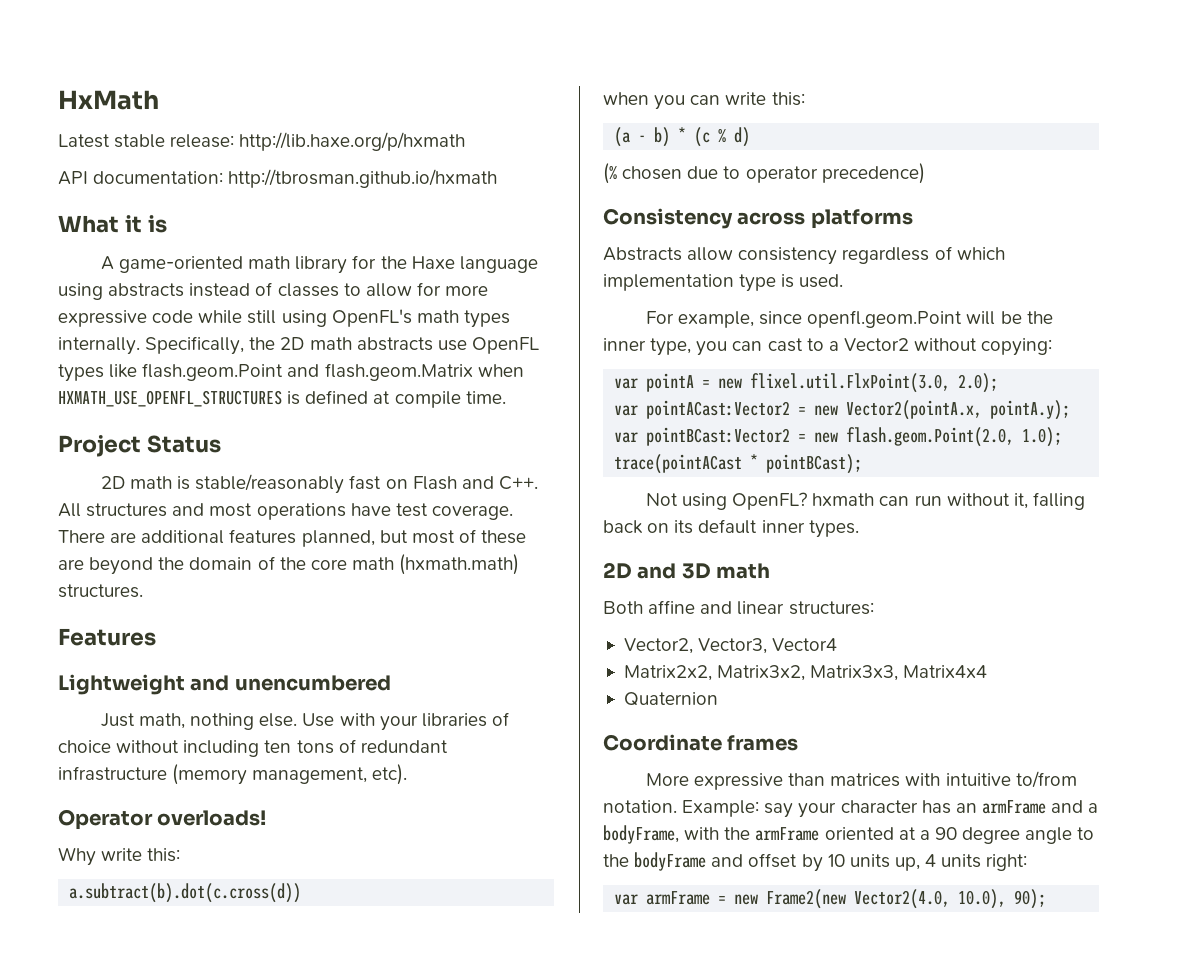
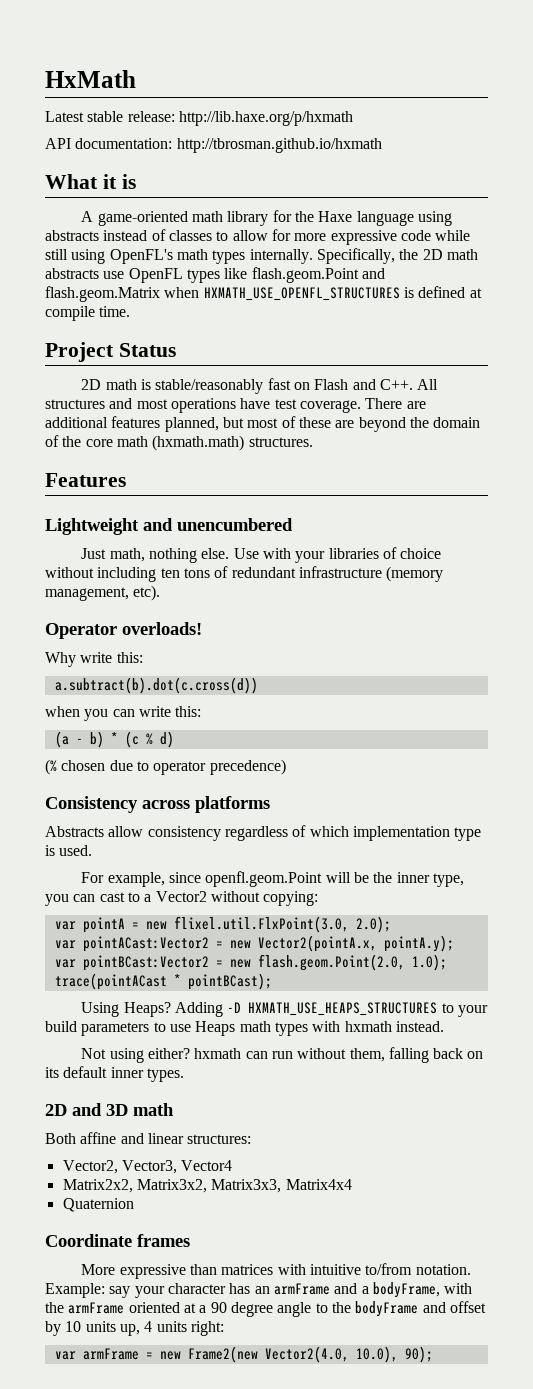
(863, 464) none -> [81,1002,488,1017] [45,1021,444,1036] // Using Heaps? Adding -D HXMATH_USE_HEAPS_STRUCTURES to your build parameters to use Heaps math types with hxmath instead.
[732,492,808,510] OpenFL? -> [147,1048,190,1059] either?
[1013,493,1028,509] it, -> [349,1048,385,1062] them,

